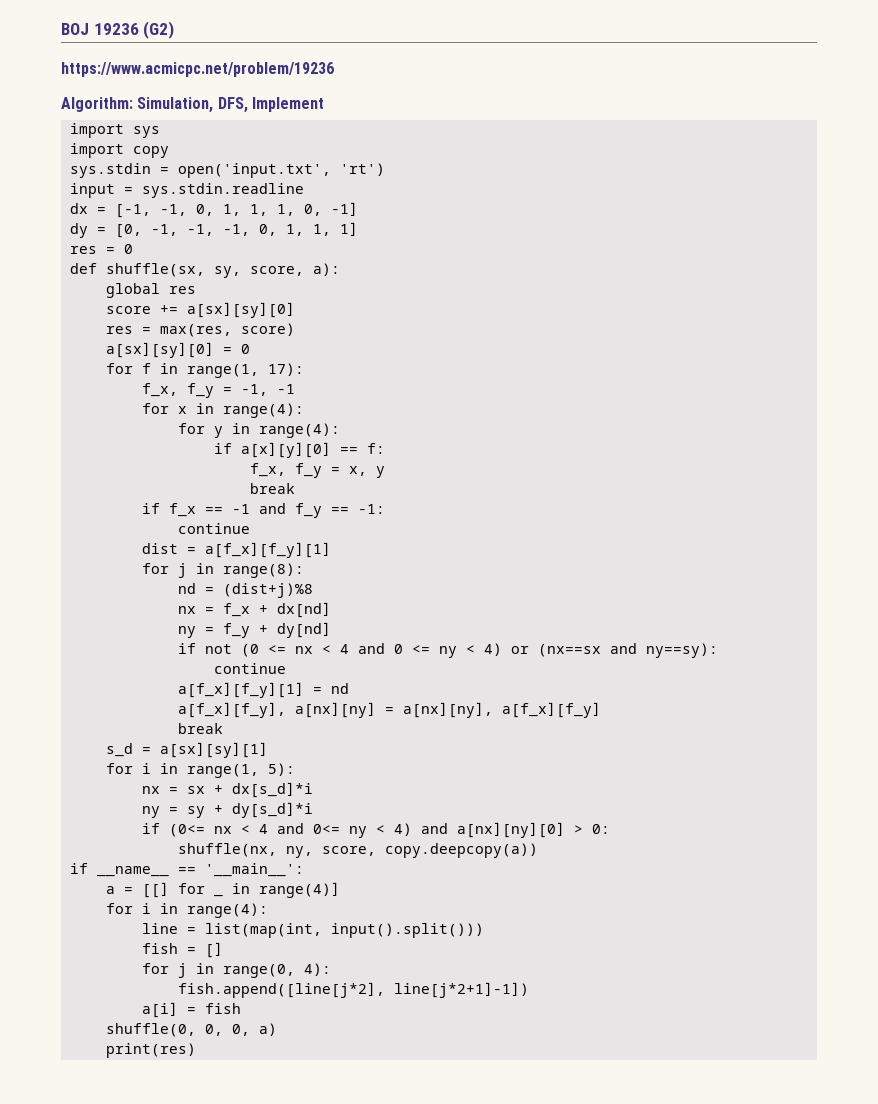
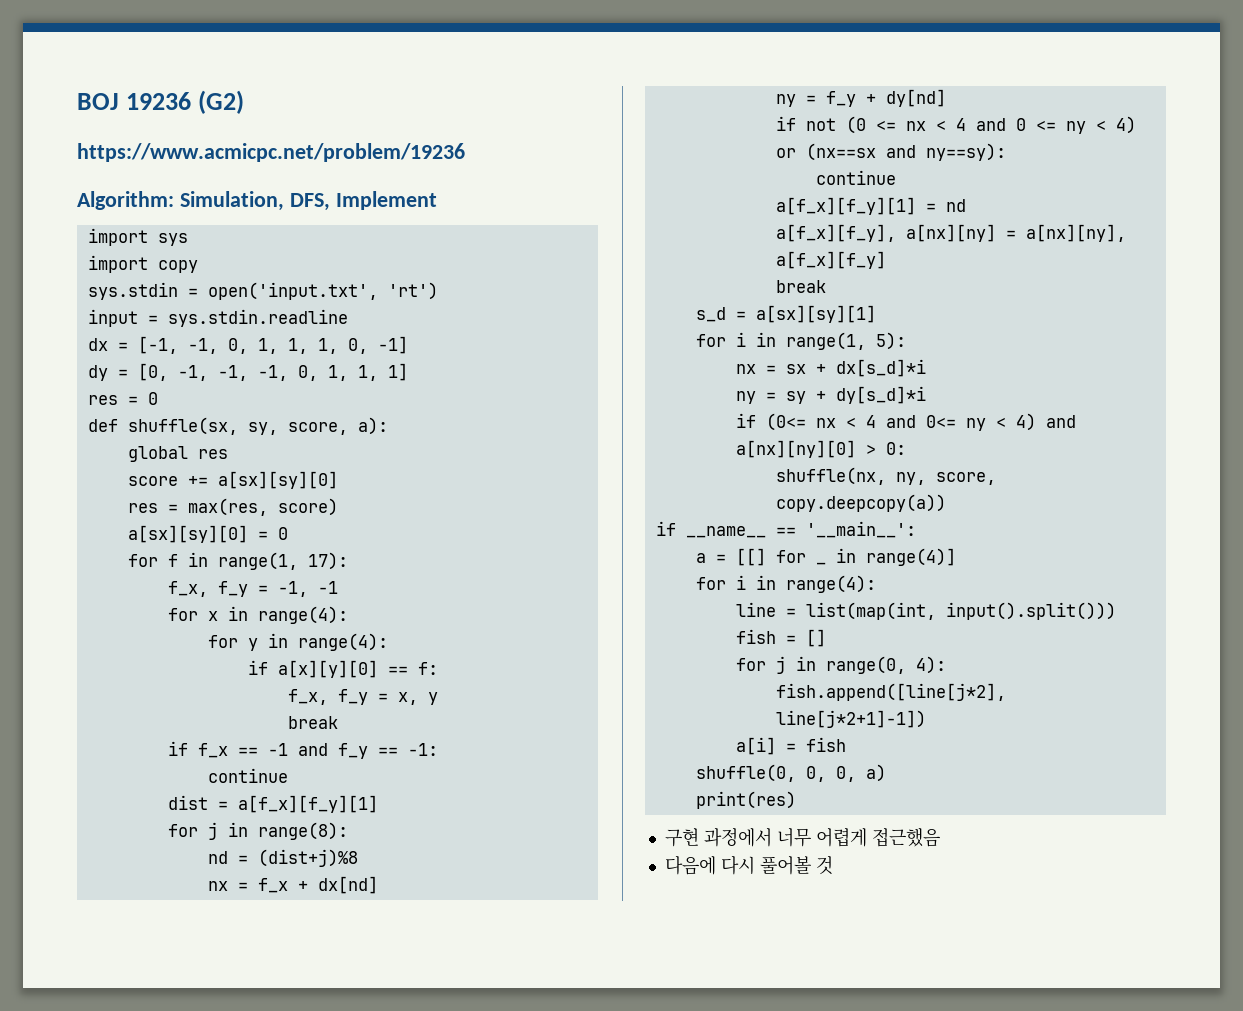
(196, 1050) none -> [664,828,940,847] [664,855,833,875] // 구현 과정에서 너무 어렵게 접근했음 // 다음에 다시 풀어볼 것

